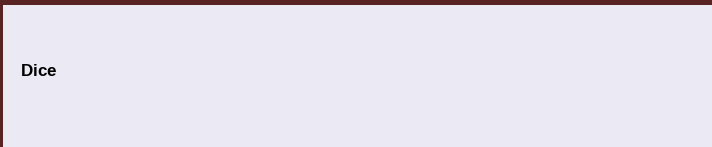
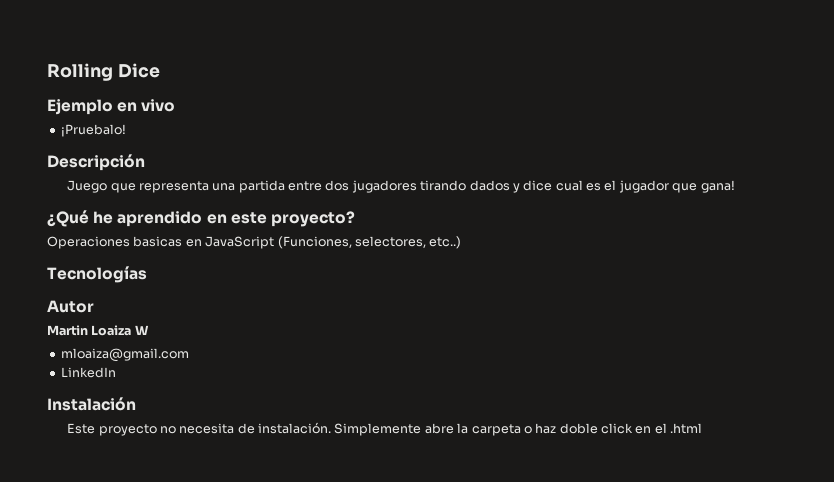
(21, 70) none -> [47,63,113,81] Rolling
(56, 70) none -> [47,99,176,115] [60,124,126,137] [47,154,145,171] [67,180,735,193] [47,210,355,227] [47,236,462,249] [47,266,147,283] [47,300,94,313] [47,325,149,336] [60,348,189,362] [60,367,116,378] [47,397,136,411] [67,422,703,436] // Ejemplo en vivo // ¡Pruebalo! // Descripción // Juego que representa una partida entre dos jugadores tirando dados y dice cual es el jugador que gana! // ¿Qué he aprendido en este proyecto? // Operaciones basicas en JavaScript (Funciones, selectores, etc..) // Tecnologías // Autor // Martin Loaiza W // mloaiza@gmail.com // LinkedIn // Instalación // Este proyecto no necesita de instalación. Simplemente abre la carpeta o haz doble click en el .html

